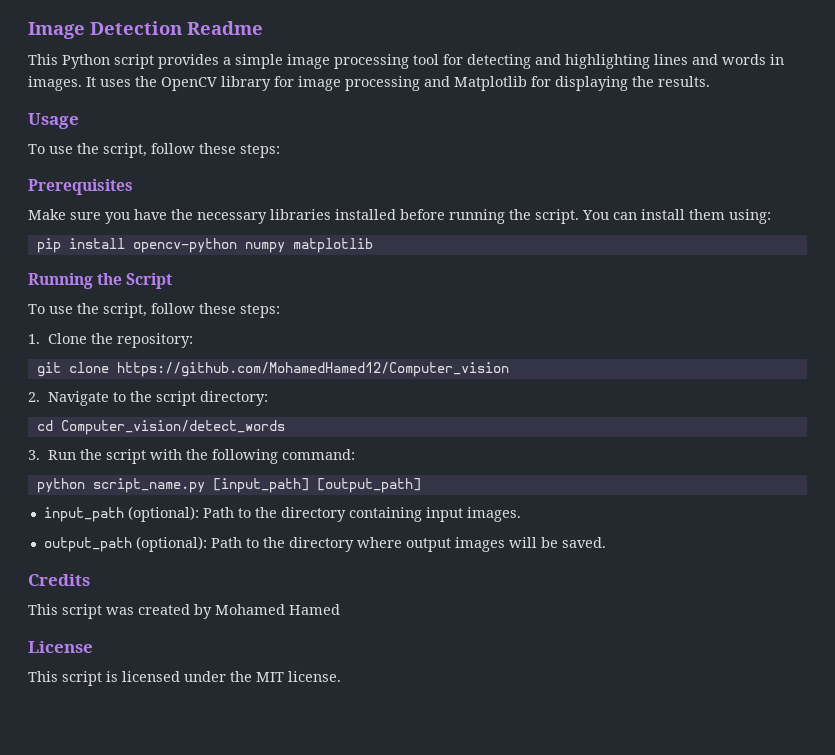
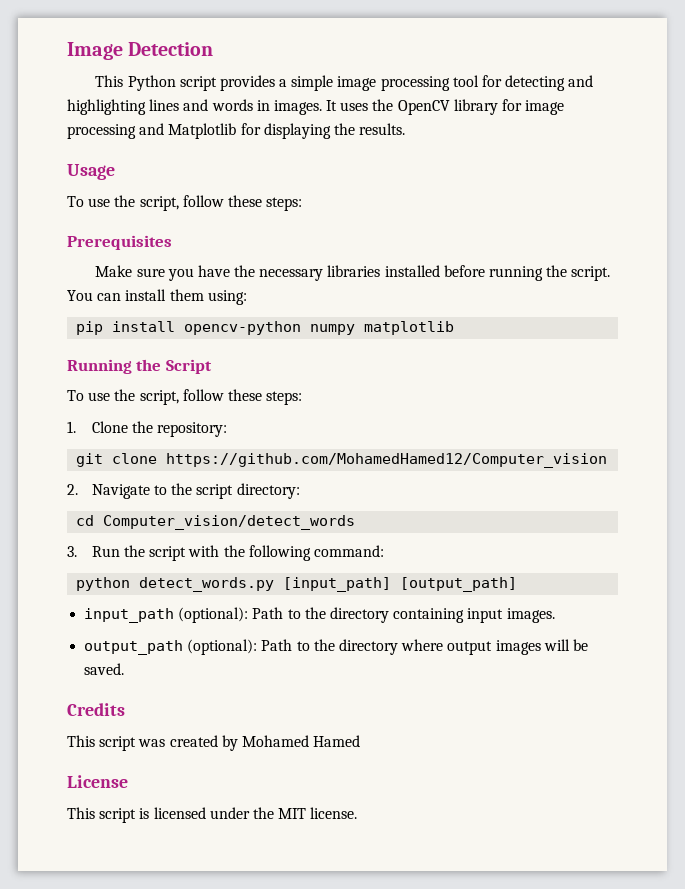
[187,21,263,35] Readme -> (214, 49) none
[92,478,205,493] script_name.py -> [139,577,275,592] detect_words.py

